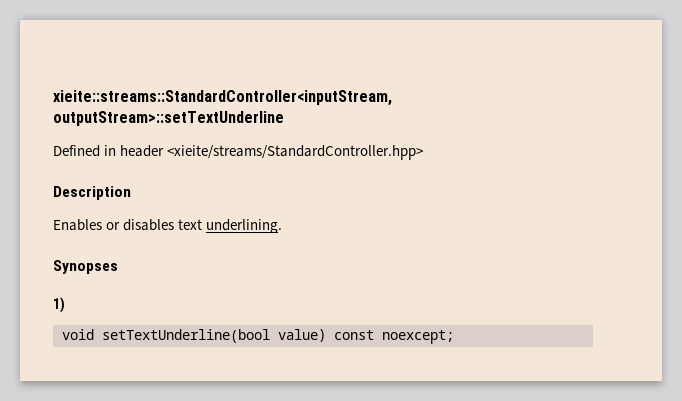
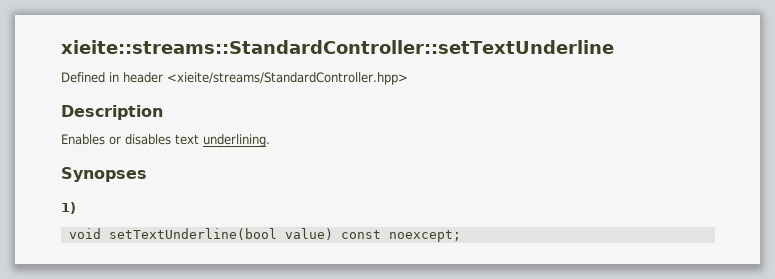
[53,90,392,106] [53,111,284,126] xieite::streams::StandardController<inputStream, outputStream>::setTextUnderline -> [61,40,614,54] xieite::streams::StandardController::setTextUnderline

